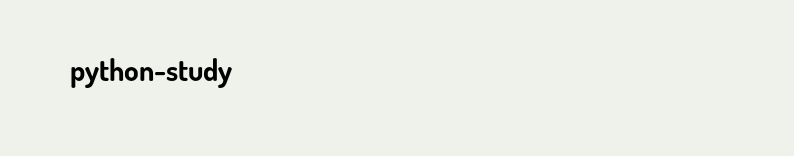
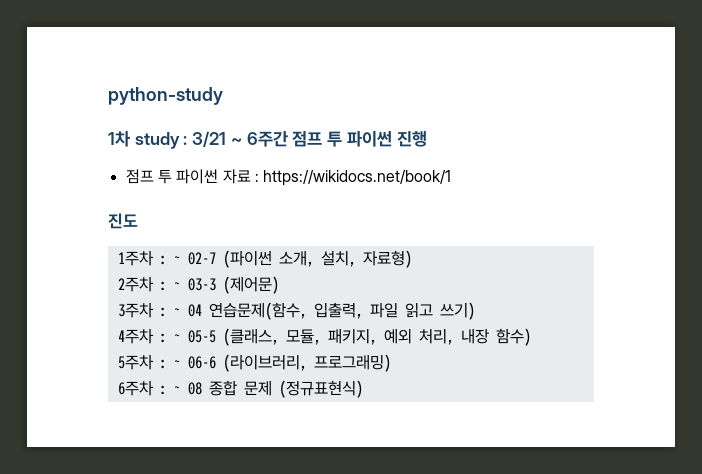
(232, 73) none -> [108,131,427,149] [125,169,452,186] [108,213,138,229] [117,250,412,268] [117,276,279,294] [117,302,475,320] [117,328,531,346] [117,354,391,372] [117,380,363,398] // 1차 study : 3/21 ~ 6주간 점프 투 파이썬 진행 // 점프 투 파이썬 자료 : https://wikidocs.net/book/1 // 진도 // 1주차 : ~ 02-7 (파이썬 소개, 설치, 자료형) // 2주차 : ~ 03-3 (제어문) // 3주차 : ~ 04 연습문제(함수, 입출력, 파일 읽고 쓰기) // 4주차 : ~ 05-5 (클래스, 모듈, 패키지, 예외 처리, 내장 함수) // 5주차 : ~ 06-6 (라이브러리, 프로그래밍) // 6주차 : ~ 08 종합 문제 (정규표현식)

